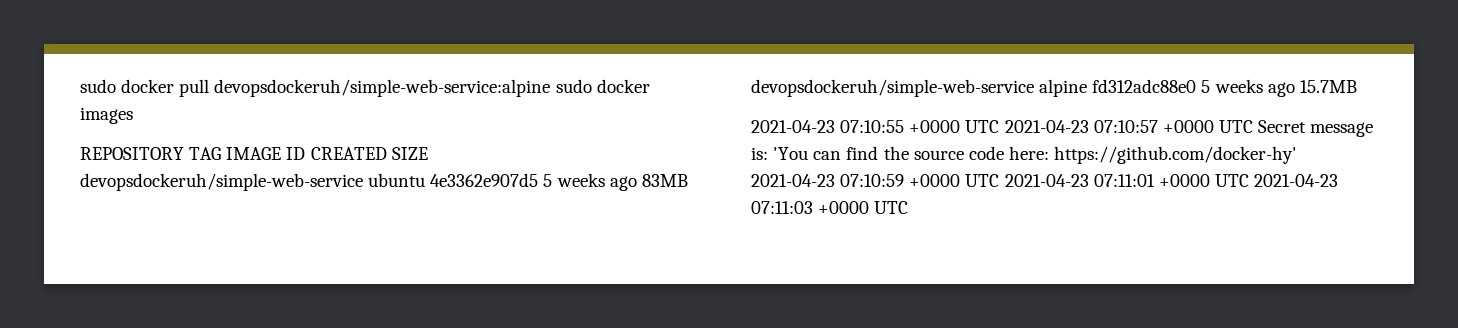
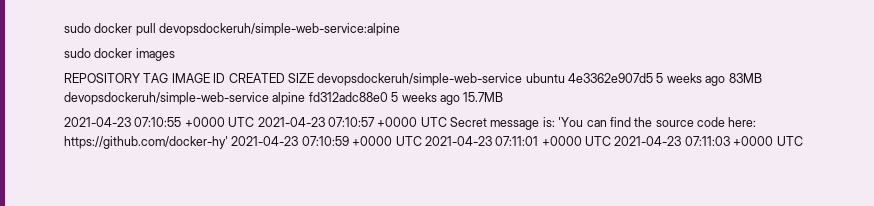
(551, 88) none -> (401, 29) //

